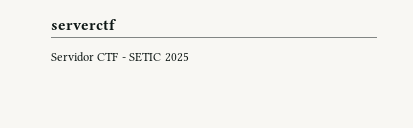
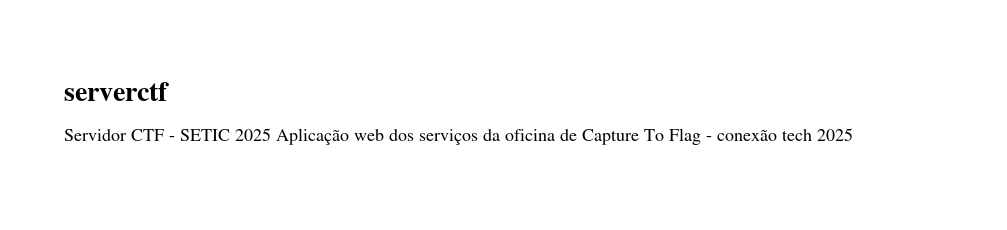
(189, 57) none -> [276,128,853,145] Aplicação web dos serviços da oficina de Capture To Flag - conexão tech 2025

